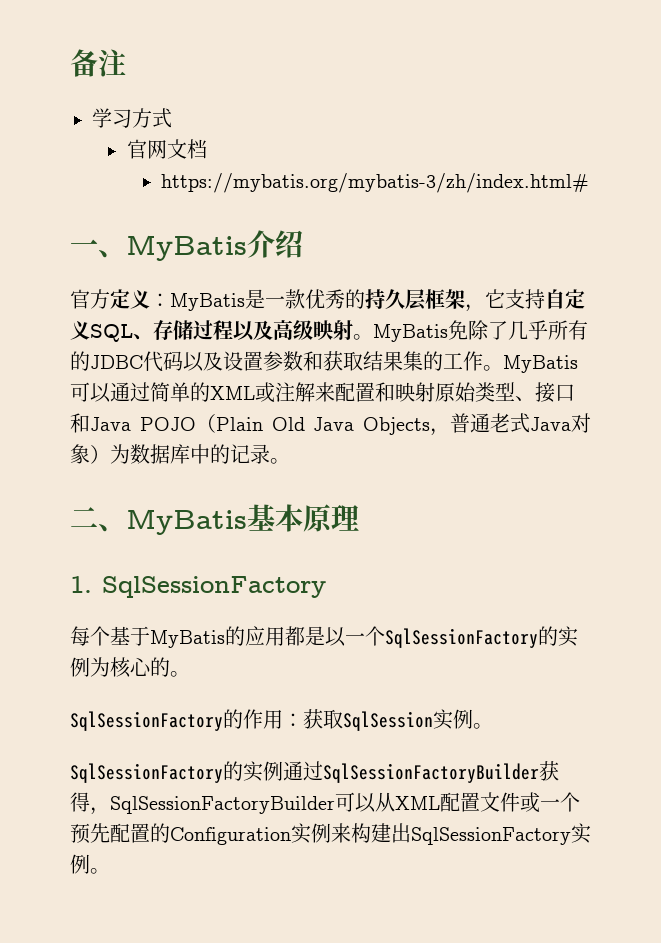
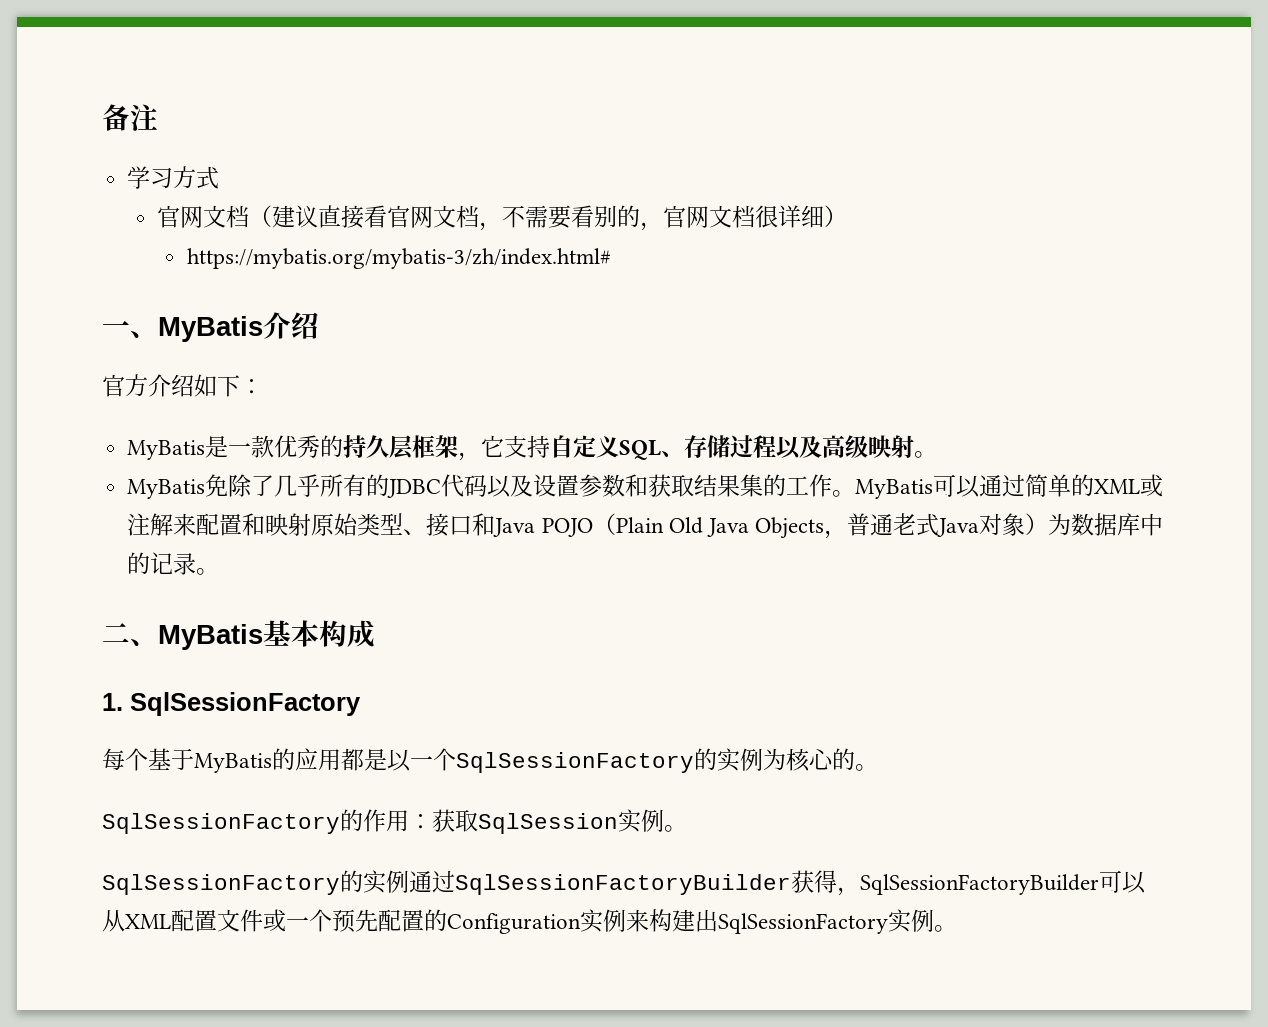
(207, 149) none -> [249,205,848,231] （建议直接看官网文档，不需要看别的，官网文档很详细）
[110,289,170,309] 定义： -> [148,374,263,397] 介绍如下： //
(373, 337) none -> (938, 454) //
[303,504,359,532] 原理 -> [319,620,375,648] 构成

